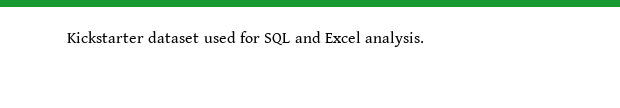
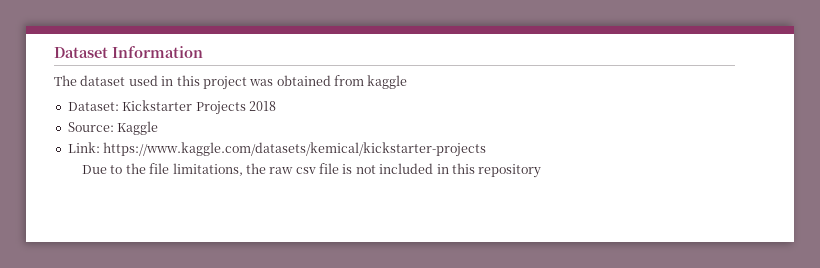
[67,31,425,47] Kickstarter dataset used for SQL and Excel analysis. -> [54,46,203,58] [54,75,408,90] [67,100,276,115] [67,121,159,135] [67,142,487,157] [81,163,542,178] Dataset Information // The dataset used in this project was obtained from kaggle // Dataset: Kickstarter Projects 2018 // Source: Kaggle // Link: https://www.kaggle.com/datasets/kemical/kickstarter-projects // Due to the file limitations, the raw csv file is not included in this repository

